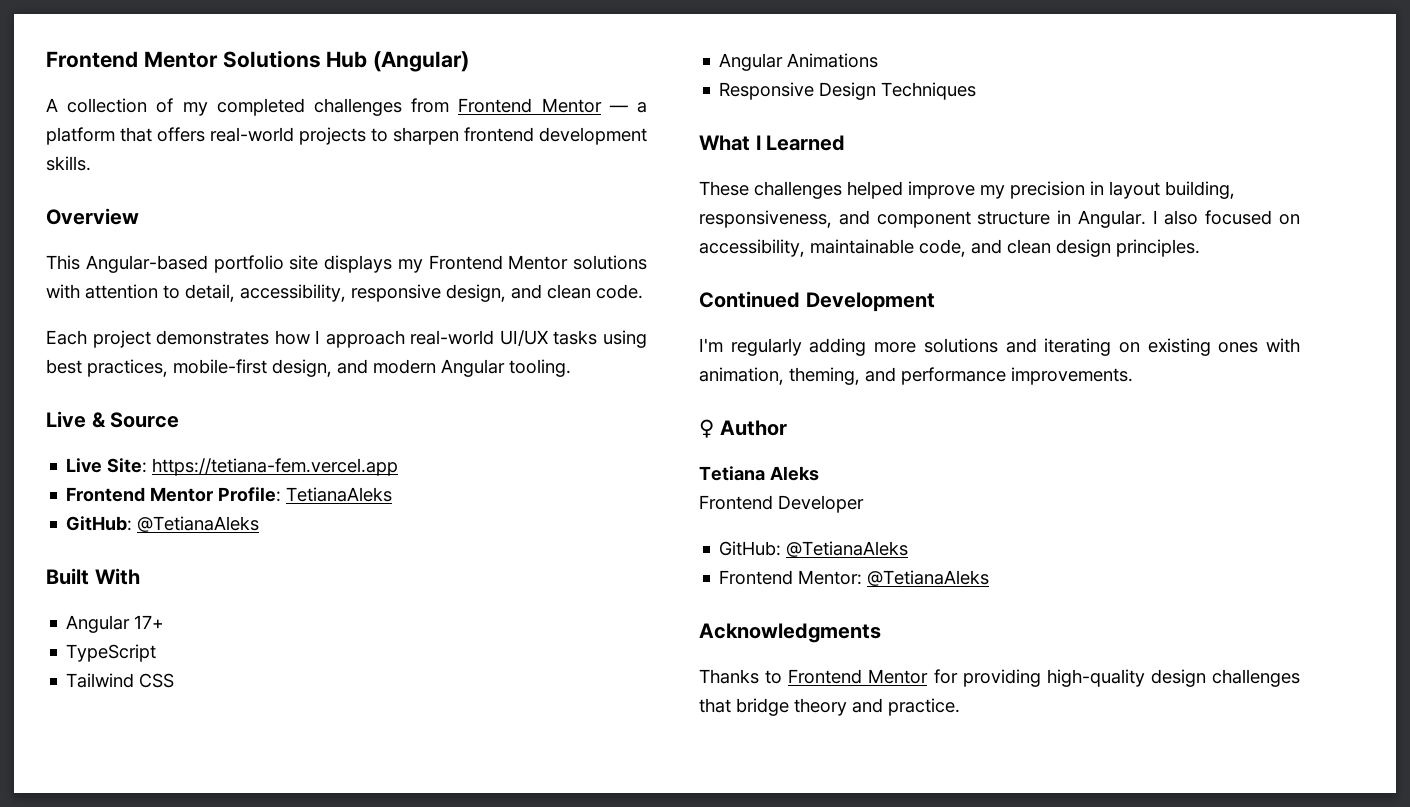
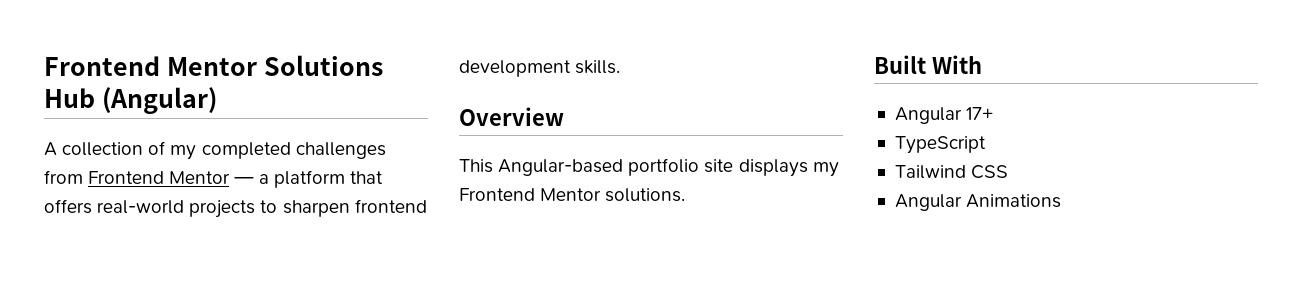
[573,255,647,270] [46,284,643,302] [46,330,647,348] [46,359,571,377] [46,411,180,428] [66,458,399,476] [66,487,393,502] [66,516,260,532] solutions with attention to detail, accessibility, responsive design, and clean code. // Each project demonstrates how I approach real-world UI/UX tasks using best practices, mobile-first design, and modern Angular tooling. // Live & Source // Live Site: https://tetiana-fem.vercel.app // Frontend Mentor Profile: TetianaAleks // GitHub: @TetianaAleks -> [605,188,686,202] solutions.
[719,82,977,100] [699,135,846,151] [699,181,1235,199] [699,210,1300,228] [699,239,1200,257] [699,291,935,312] [699,338,1300,356] [699,367,1133,385] [699,419,787,438] [699,466,819,481] [699,495,864,513] [719,541,909,557] [719,570,990,586] [699,623,881,643] [699,669,1300,687] [699,698,960,716] // Responsive Design Techniques // What I Learned // These challenges helped improve my precision in layout building, responsiveness, and component structure in Angular. I also focused on accessibility, maintainable code, and clean design principles. // Continued Development // I'm regularly adding more solutions and iterating on existing ones with animation, theming, and performance improvements. // ♀ Author // Tetiana Aleks // Frontend Developer // GitHub: @TetianaAleks // Frontend Mentor: @TetianaAleks // Acknowledgments // Thanks to Frontend Mentor for providing high-quality design challenges that bridge theory and practice. -> (1062, 201) none

